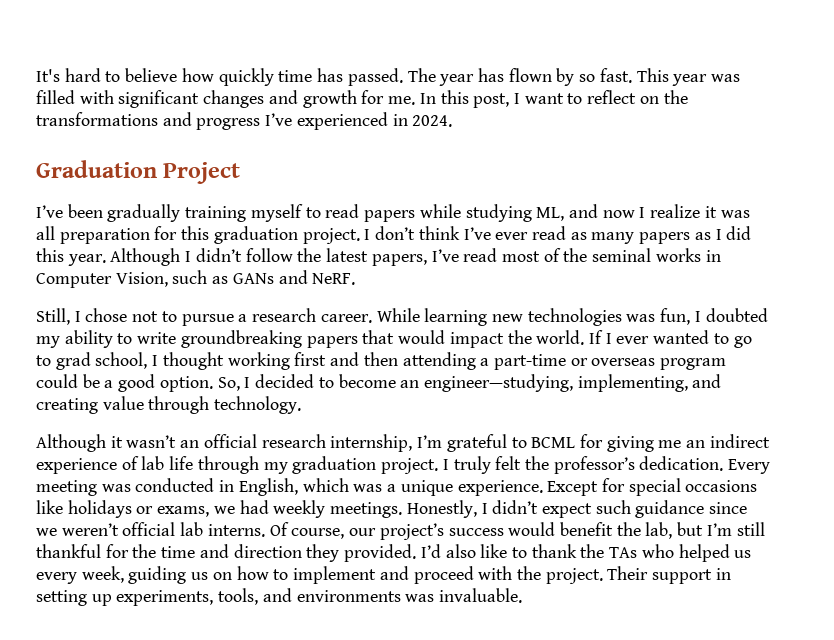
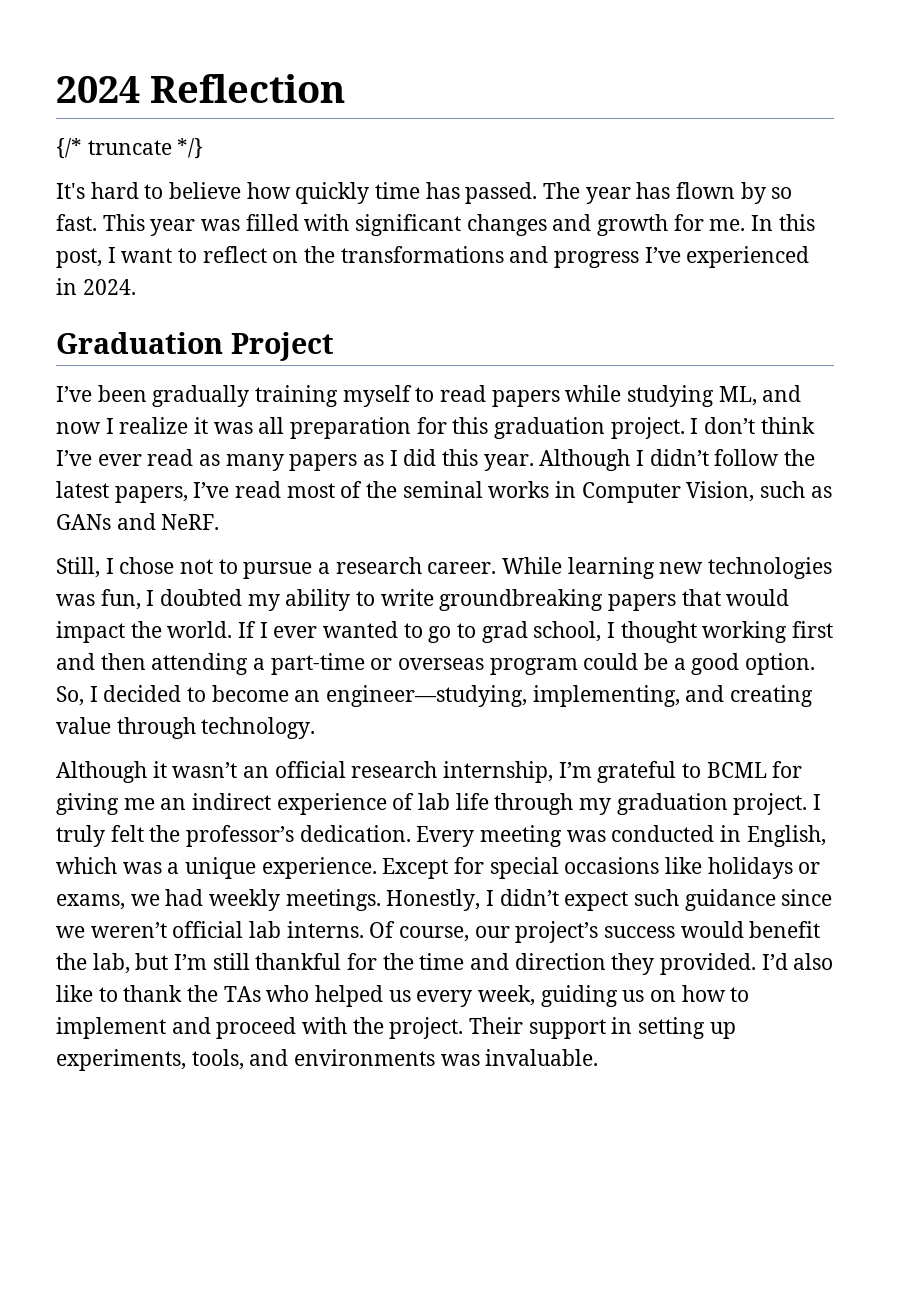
(36, 75) none -> [56,74,346,103] [56,138,204,159] 2024 Reflection // {/* truncate */} //

